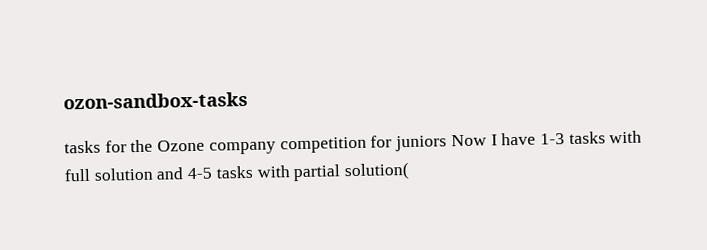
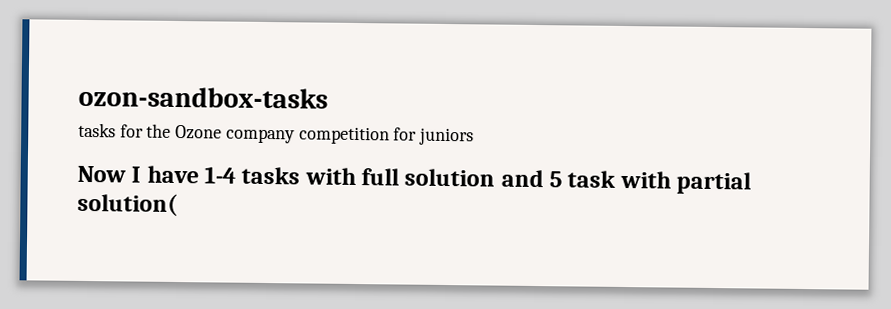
(448, 143) none -> (475, 136) //
[539,133,565,145] 1-3 -> [204,166,237,184] 1-4
[187,165,253,180] 4-5 tasks -> [549,170,617,188] 5 task

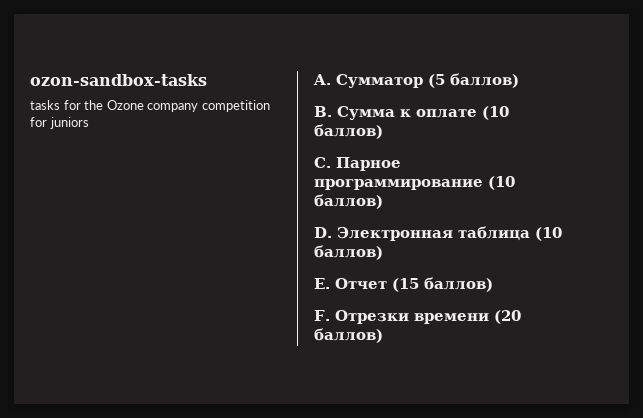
[77,165,752,195] [77,192,178,217] Now I have 1-4 tasks with full solution and 5 task with partial solution( -> [313,73,519,88] [314,106,509,120] [314,124,383,139] [314,157,401,171] [314,176,515,190] [314,194,383,209] [314,226,562,241] [314,245,383,260] [314,277,493,292] [314,310,521,324] [314,328,383,343] A. Сумматор (5 баллов) // B. Сумма к оплате (10 баллов) // C. Парное программирование (10 баллов) // D. Электронная таблица (10 баллов) // E. Отчет (15 баллов) // F. Отрезки времени (20 баллов)

